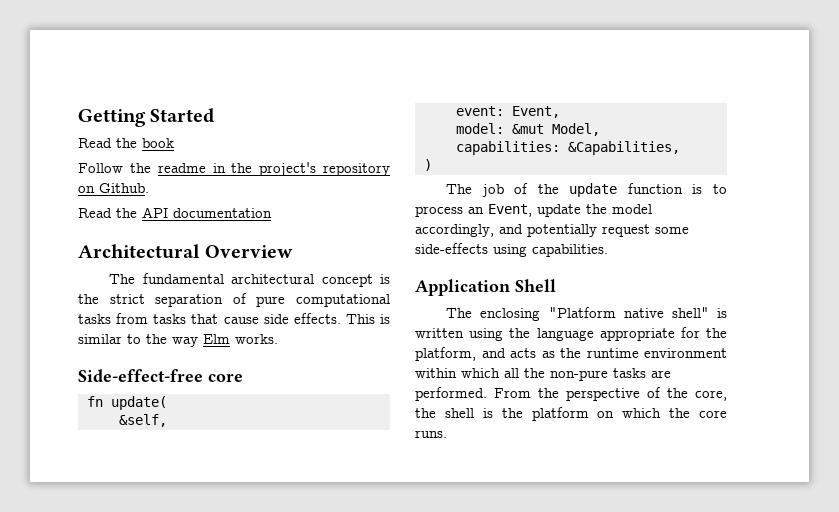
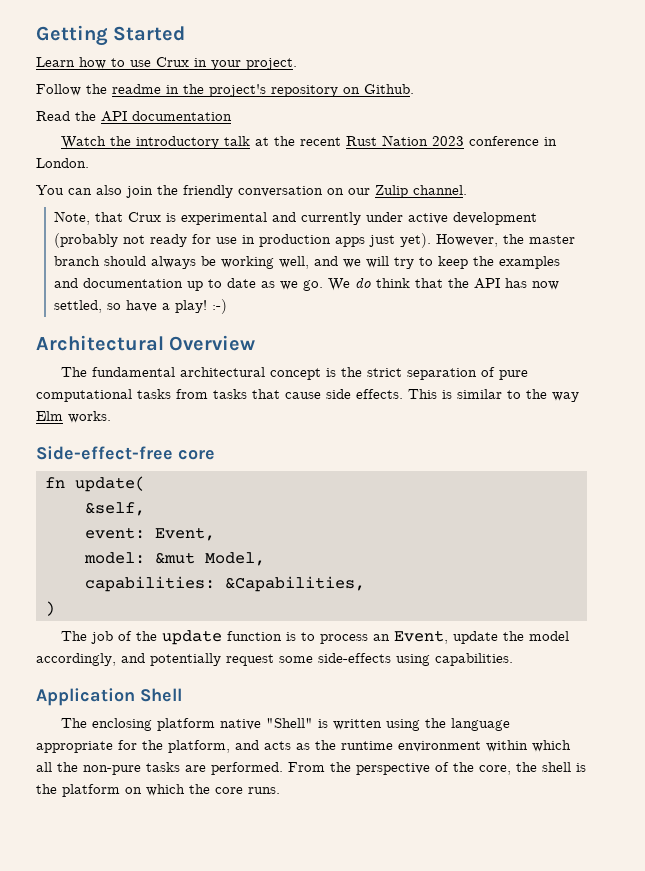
[78,138,174,148] Read the book -> [36,57,297,70] Learn how to use Crux in your project.
(272, 213) none -> [60,135,557,149] [36,158,89,168] [36,185,467,198] [54,211,538,225] [54,233,576,248] [54,256,561,269] [54,277,560,291] [54,299,228,314] // Watch the introductory talk at the recent Rust Nation 2023 conference in London. // You can also join the friendly conversation on our Zulip channel. // Note, that Crux is experimental and currently under active development (probably not ready for use in production apps just yet). However, the master branch should always be working well, and we will try to keep the examples and documentation up to date as we go. We do think that the API has now settled, so have a play! :-)
[548,307,709,318] "Platform native shell" -> [156,718,313,731] platform native "Shell"

